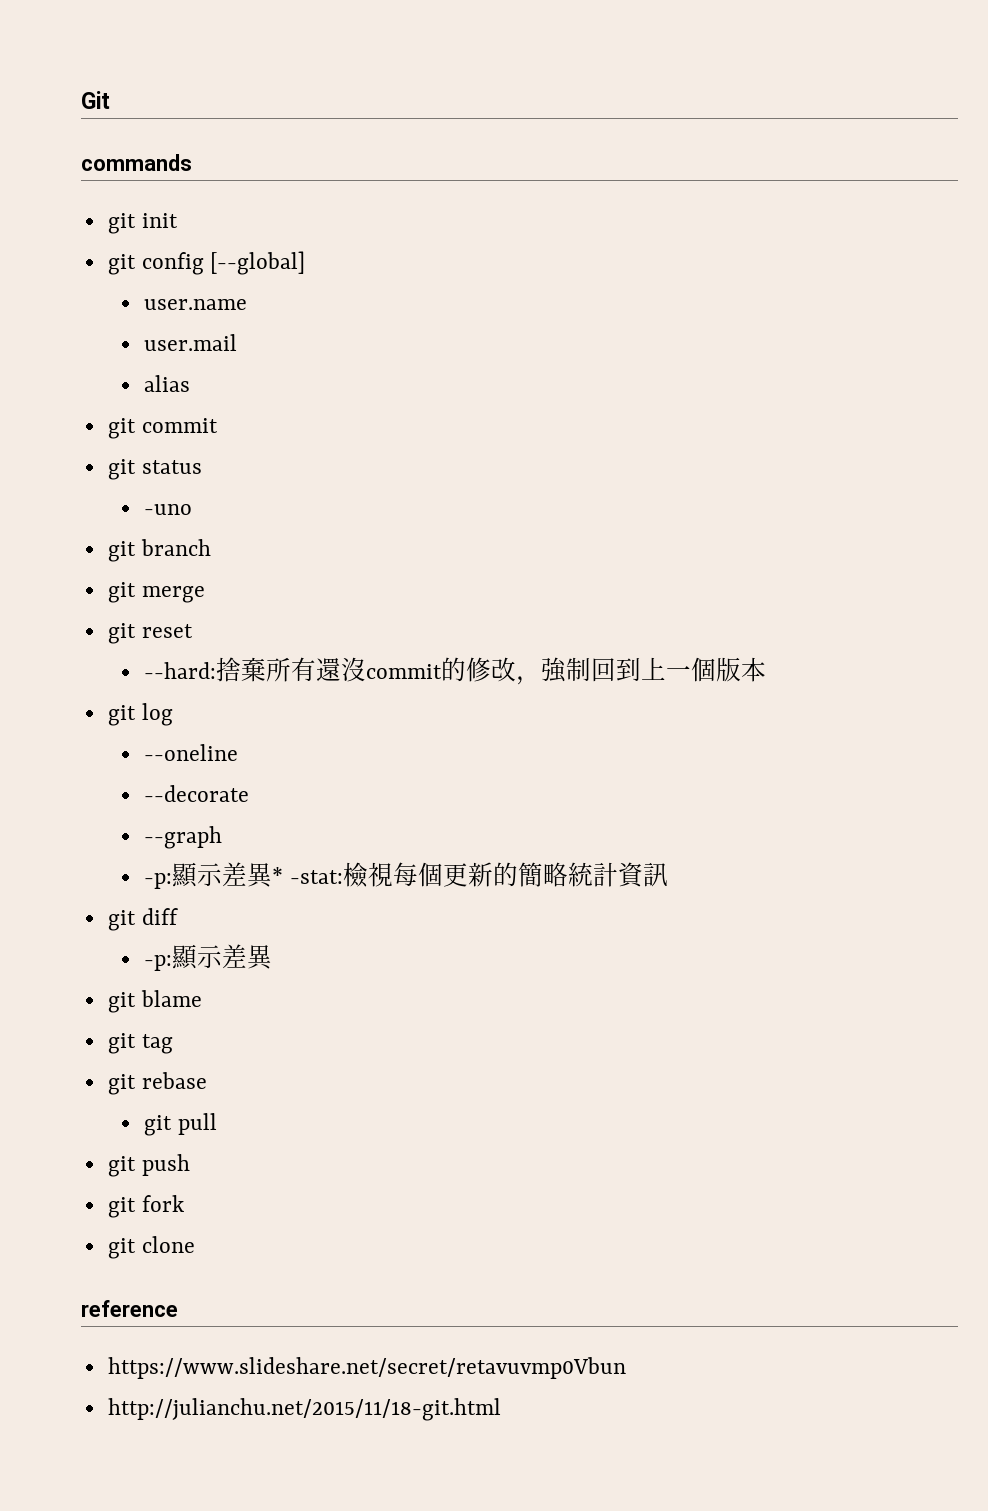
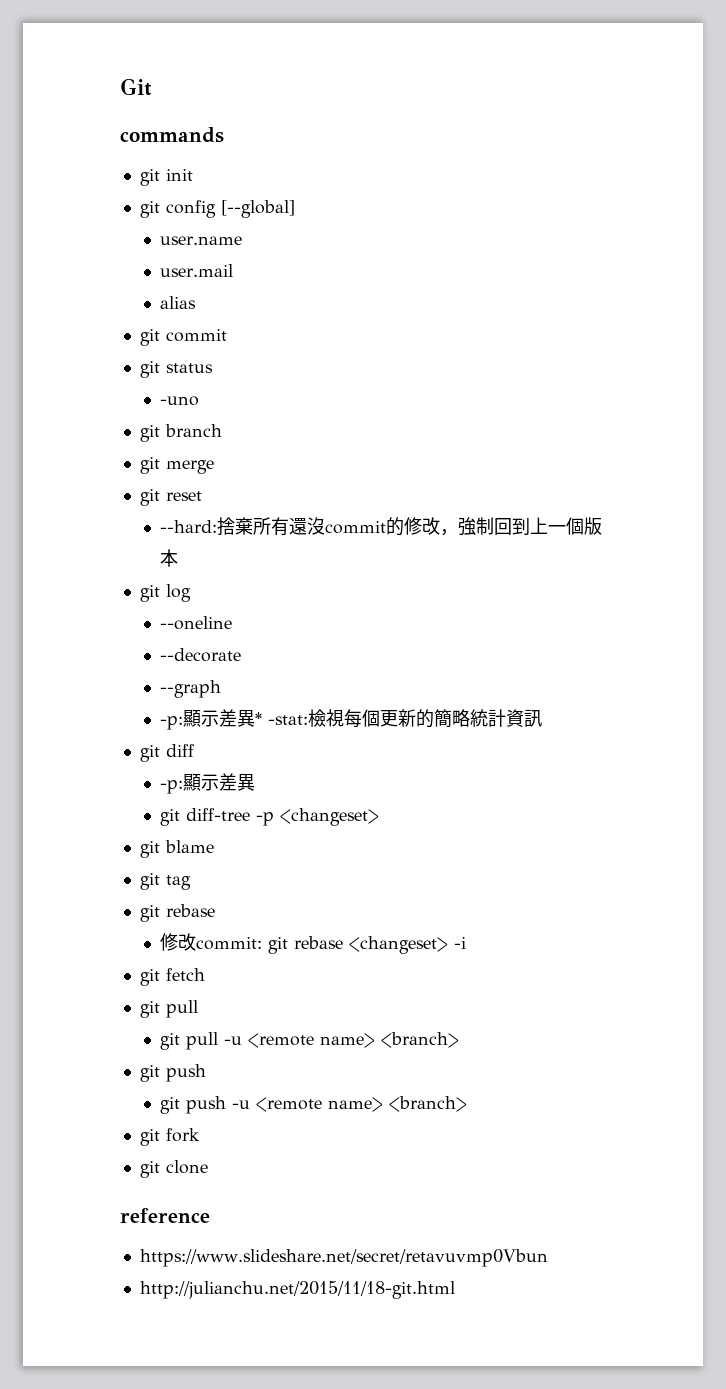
(272, 957) none -> [160,808,380,826] // git diff-tree -p <changeset>
[143,1113,217,1136] [107,1154,190,1177] git pull // git push -> [160,933,467,954] [139,968,205,986] [139,1000,198,1018] [160,1032,460,1050] [139,1064,206,1082] [160,1096,468,1114] 修改commit: git rebase <changeset> -i // git fetch // git pull // git pull -u <remote name> <branch> // git push // git push -u <remote name> <branch>

